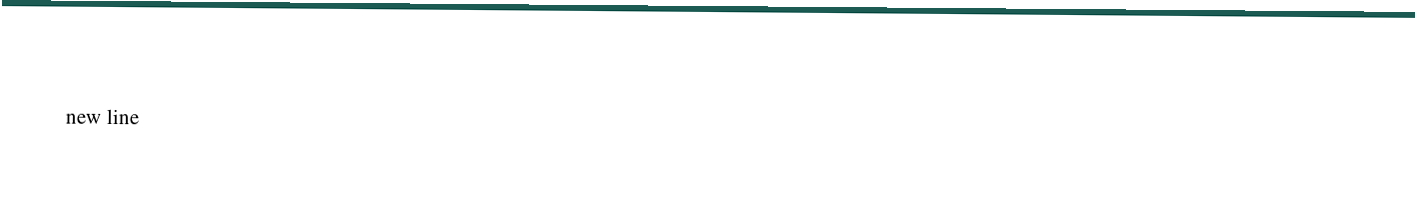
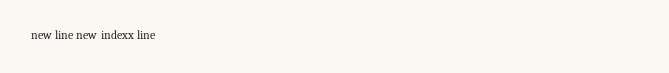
(139, 116) none -> [76,30,156,39] new indexx line

